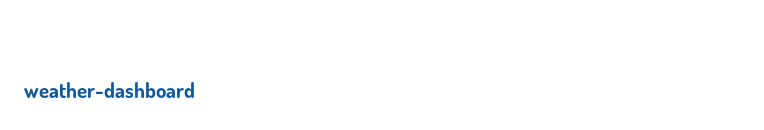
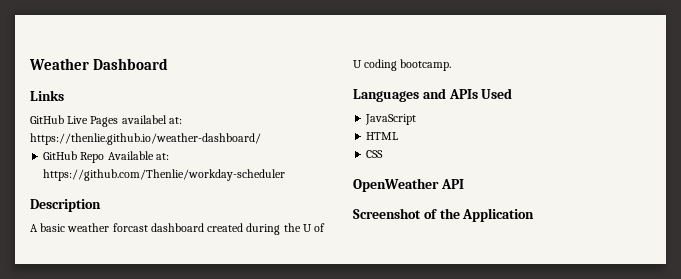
[24,82,195,98] weather-dashboard -> [29,58,169,70] [30,90,64,101] [30,115,182,127] [30,133,261,145] [43,151,169,163] [43,169,286,181] [30,199,101,212] [30,223,326,235] [353,59,452,71] [353,88,513,102] [365,114,417,125] [366,132,399,140] [366,150,384,158] [353,178,464,192] [353,208,535,222] Weather Dashboard // Links // GitHub Live Pages availabel at: https://thenlie.github.io/weather-dashboard/ // GitHub Repo Available at: https://github.com/Thenlie/workday-scheduler // Description // A basic weather forcast dashboard created during the U of U coding bootcamp. // Languages and APIs Used // JavaScript // HTML // CSS // OpenWeather API // Screenshot of the Application

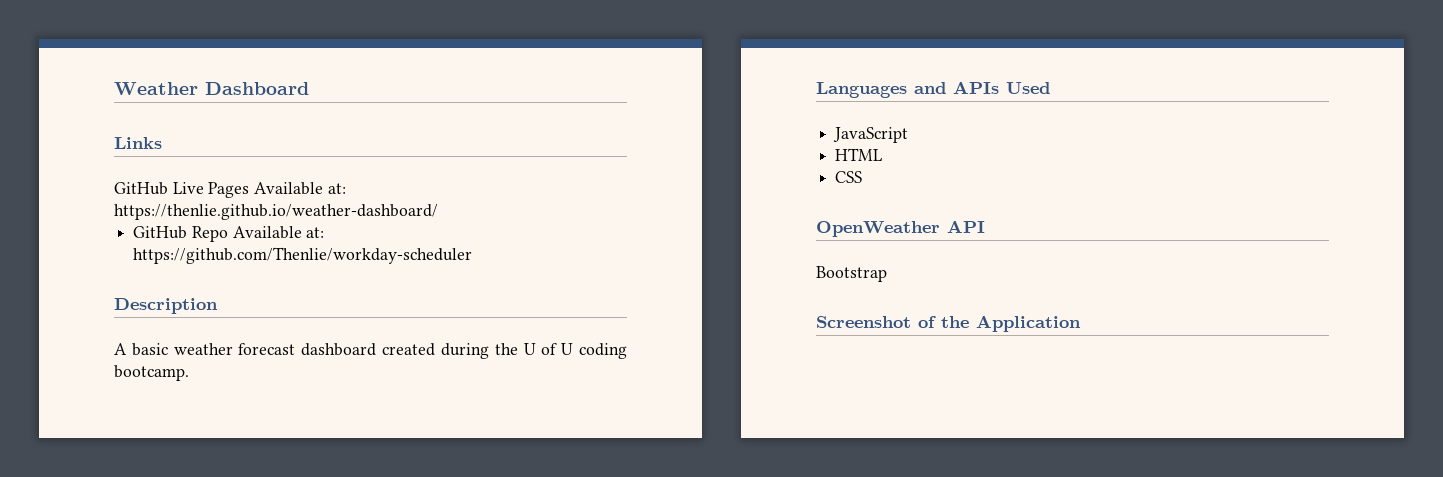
[121,115,167,124] availabel -> [254,182,324,195] Available
[112,223,148,232] forcast -> [238,343,296,355] forecast
(464, 184) none -> [816,266,887,282] // Bootstrap

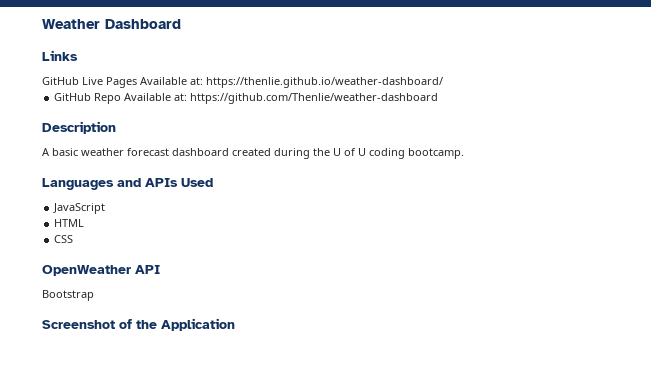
[133,247,473,264] https://github.com/Thenlie/workday-scheduler -> [190,93,439,104] https://github.com/Thenlie/weather-dashboard

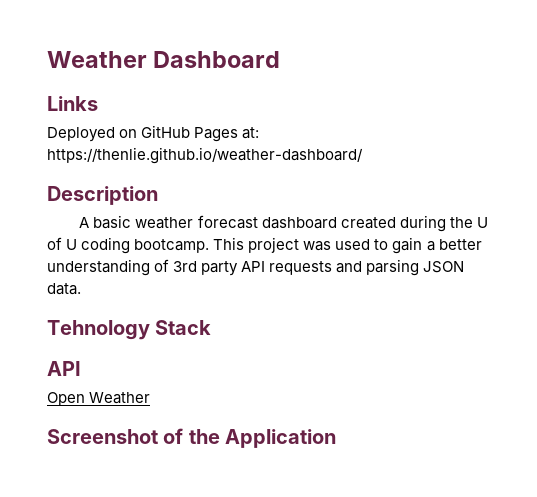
[42,77,443,88] [54,93,439,104] GitHub Live Pages Available at: https://thenlie.github.io/weather-dashboard/ // GitHub Repo Available at: https://github.com/Thenlie/weather-dashboard -> [47,125,260,142] [47,147,363,164] Deployed on GitHub Pages at: https://thenlie.github.io/weather-dashboard/
[42,178,213,190] [53,203,106,214] [54,219,85,227] [54,235,74,243] [42,265,131,276] // Languages and APIs Used // JavaScript // HTML // CSS // OpenWeather -> [213,237,482,254] [47,259,465,276] [47,283,81,295] [47,320,212,340] This project was used to gain a better understanding of 3rd party API requests and parsing JSON data. // Tehnology Stack //
[42,290,94,301] Bootstrap -> [47,392,151,406] Open Weather

